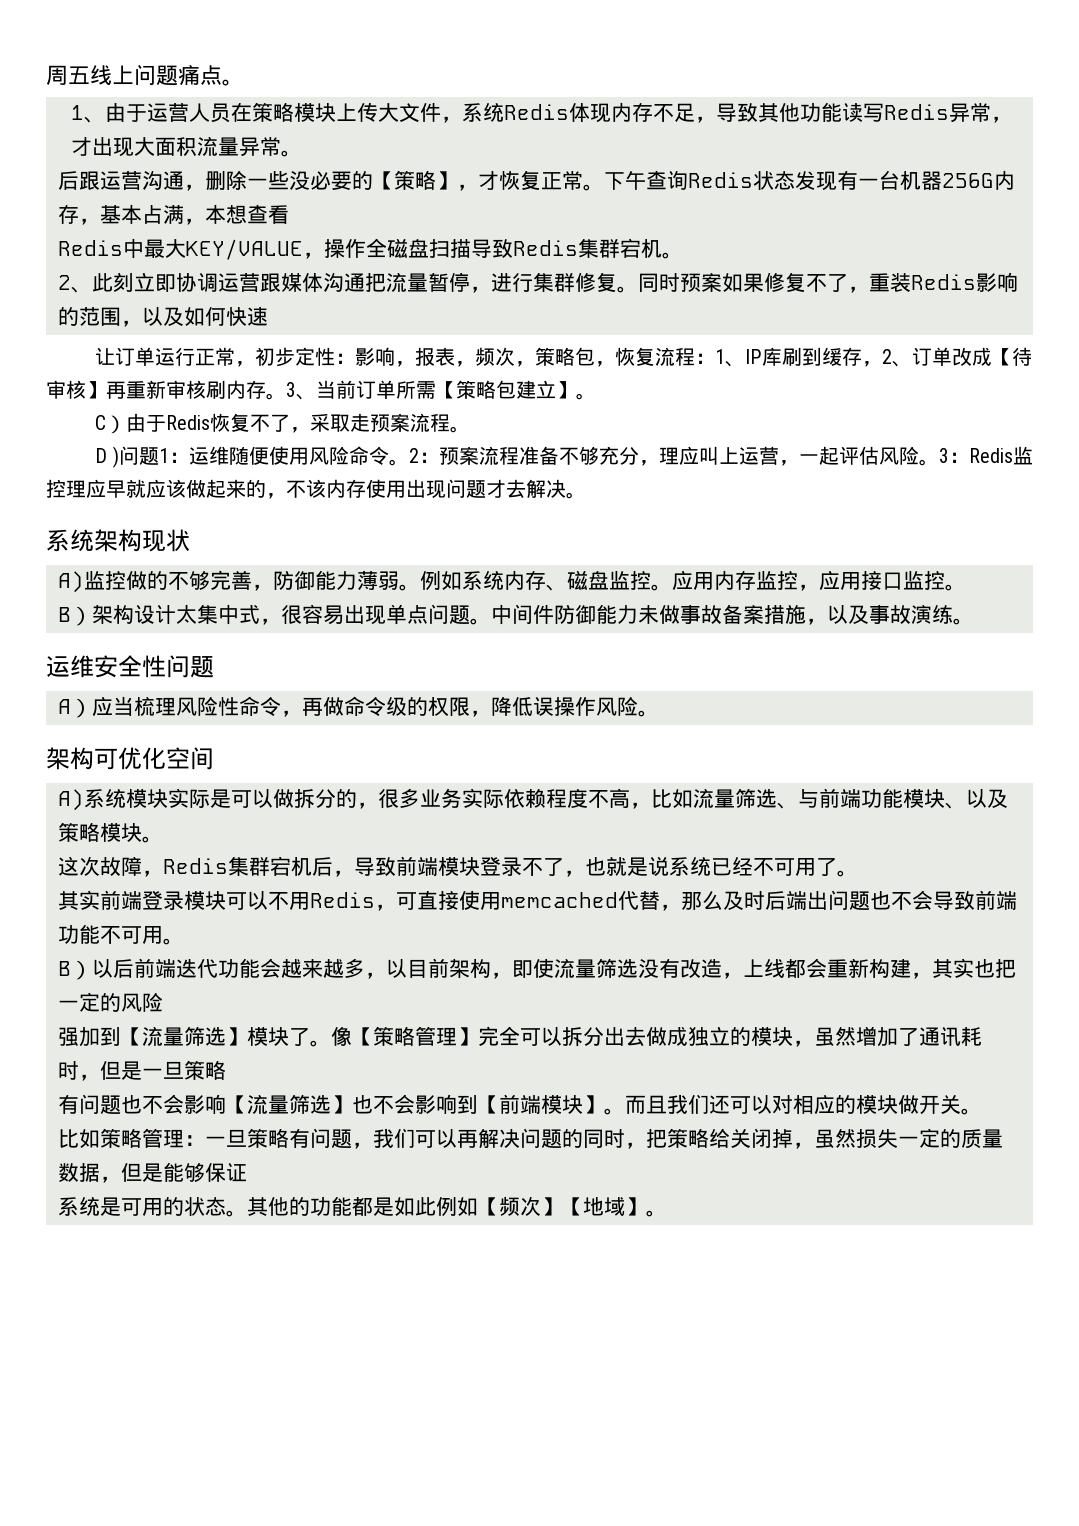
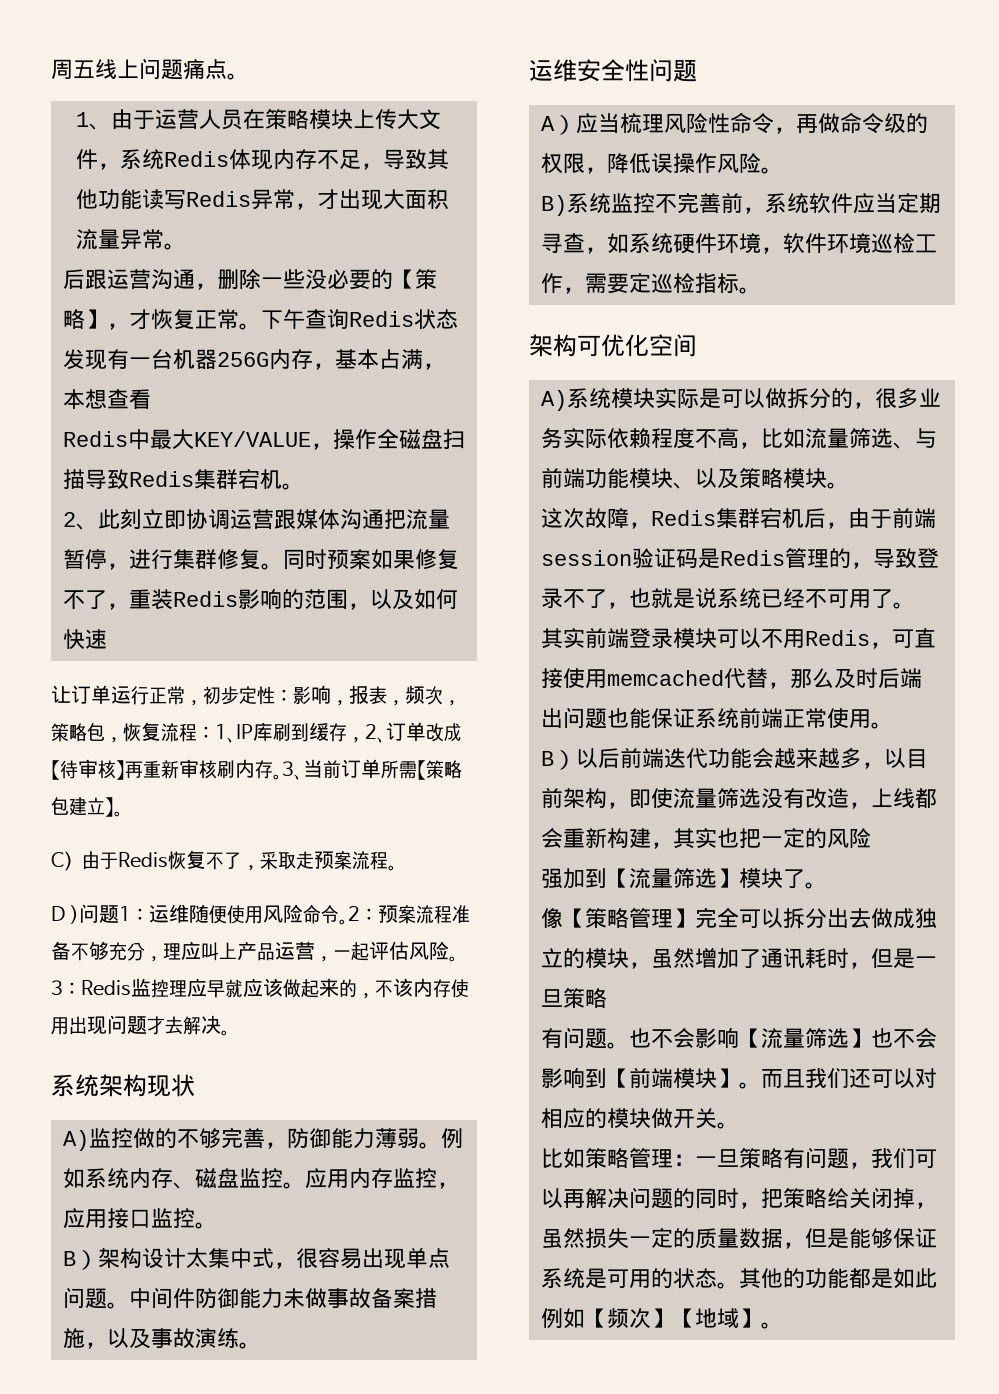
(739, 455) none -> [237,941,275,961] 产品
(659, 713) none -> [541,192,941,216] [541,233,937,254] [541,273,761,294] // B)系统监控不完善前，系统软件应当定期寻查，如系统硬件环境，软件环境巡检工作，需要定巡检指标。
[354,856,480,876] 导致前端模块 -> [848,507,936,529] [541,548,917,569] 由于前端session验证码是Redis管理的，导致
[891,890,1017,910] [58,924,142,944] 不会导致前端功能不可 -> [629,707,849,729] 能保证系统前端正常使
(331, 1043) none -> (827, 885) //
(121, 1105) none -> [607,1042,629,1049] 。

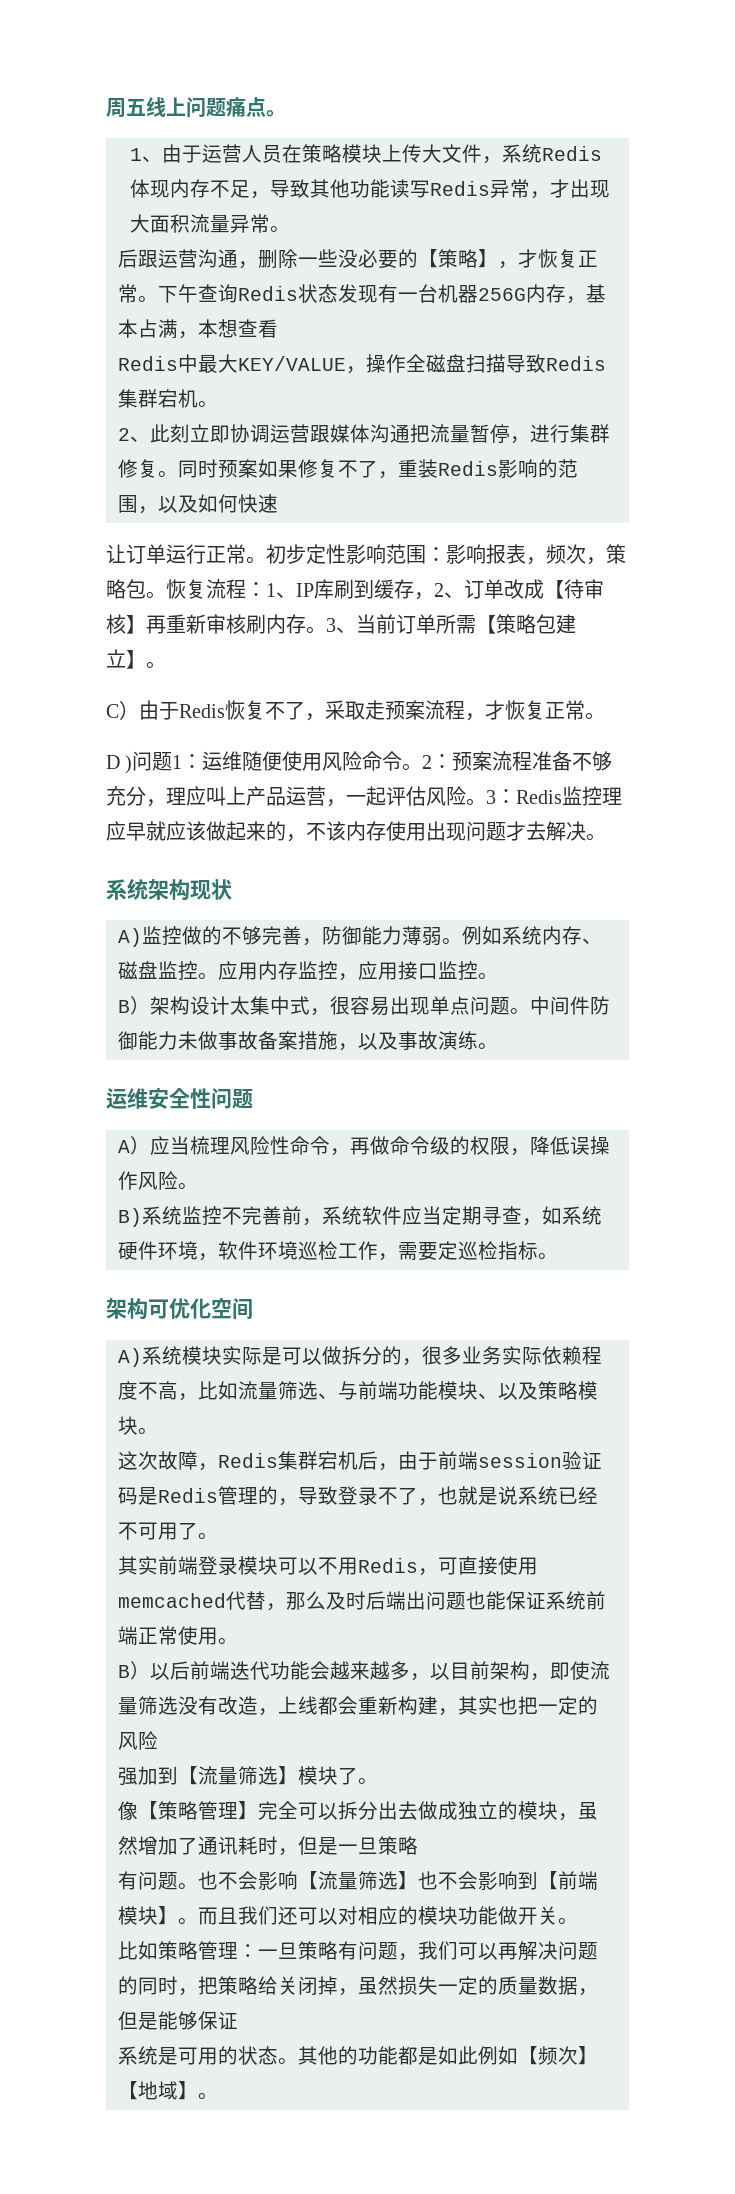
[185,700,203,706] ， -> [246,556,266,564] 。
[275,685,349,706] ：影响， -> [346,544,486,564] 影响范围：影响
[105,737,123,743] ， -> [146,591,166,599] 。
(388, 860) none -> [465,700,585,721] ，才恢复正常
(651, 1118) none -> [458,1906,498,1925] 功能

